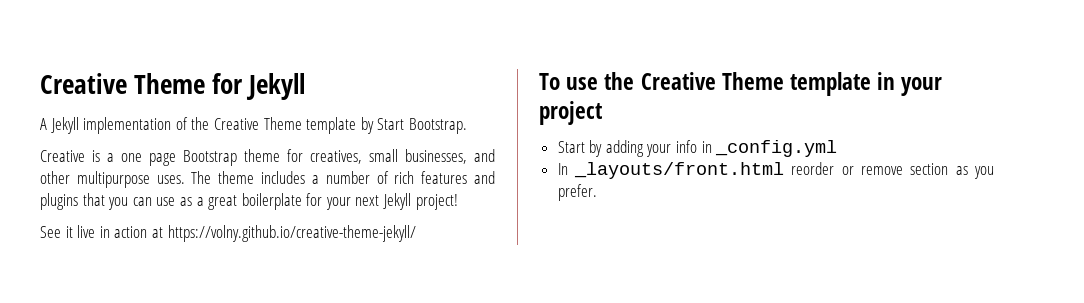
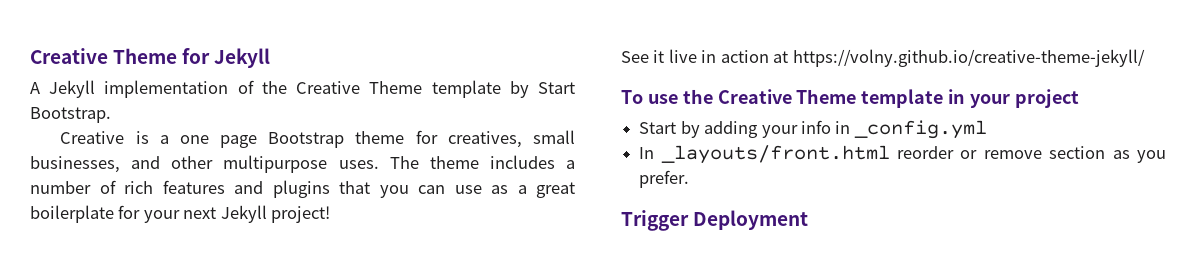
(597, 192) none -> [621,210,809,231] // Trigger Deployment

